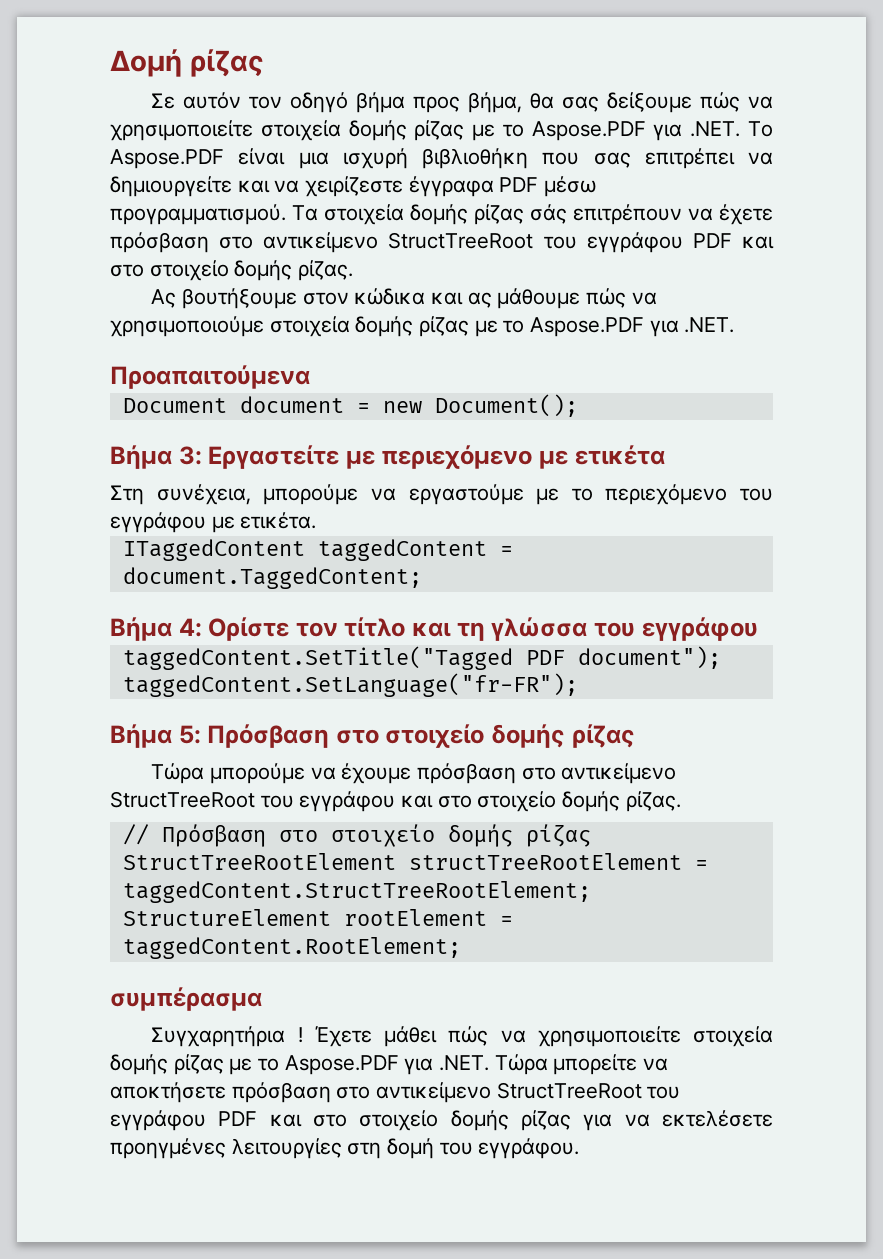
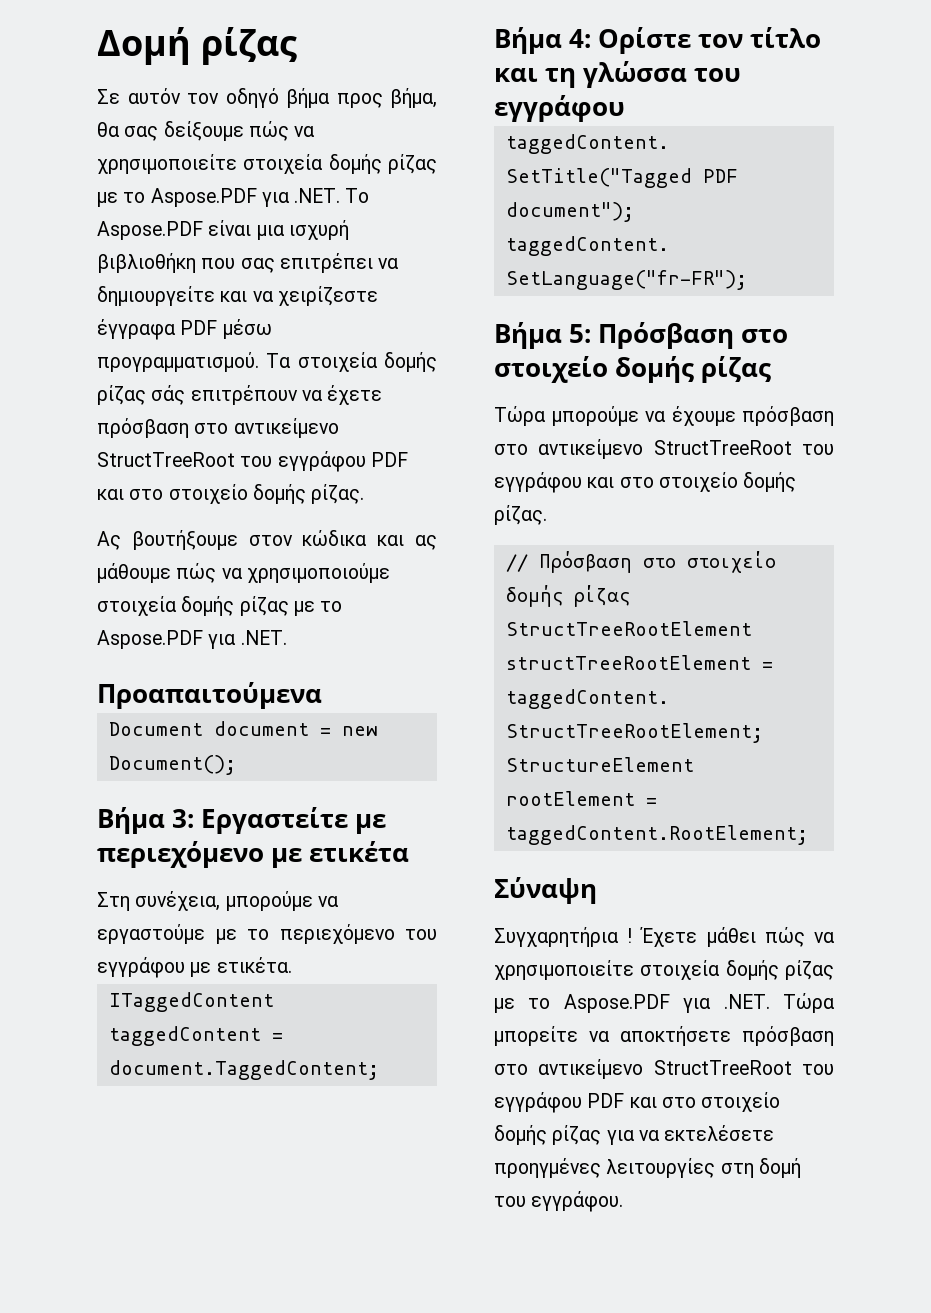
[110,987,262,1011] συμπέρασμα -> [494,877,597,904] Σύναψη

